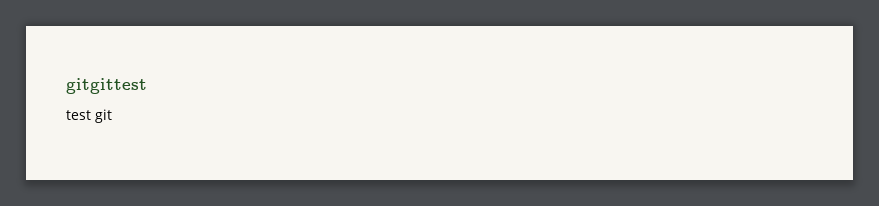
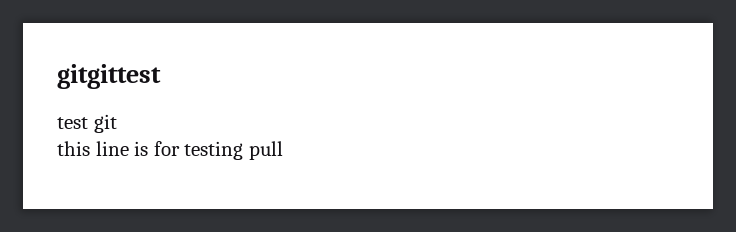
(112, 116) none -> [57,141,283,160] // this line is for testing pull

